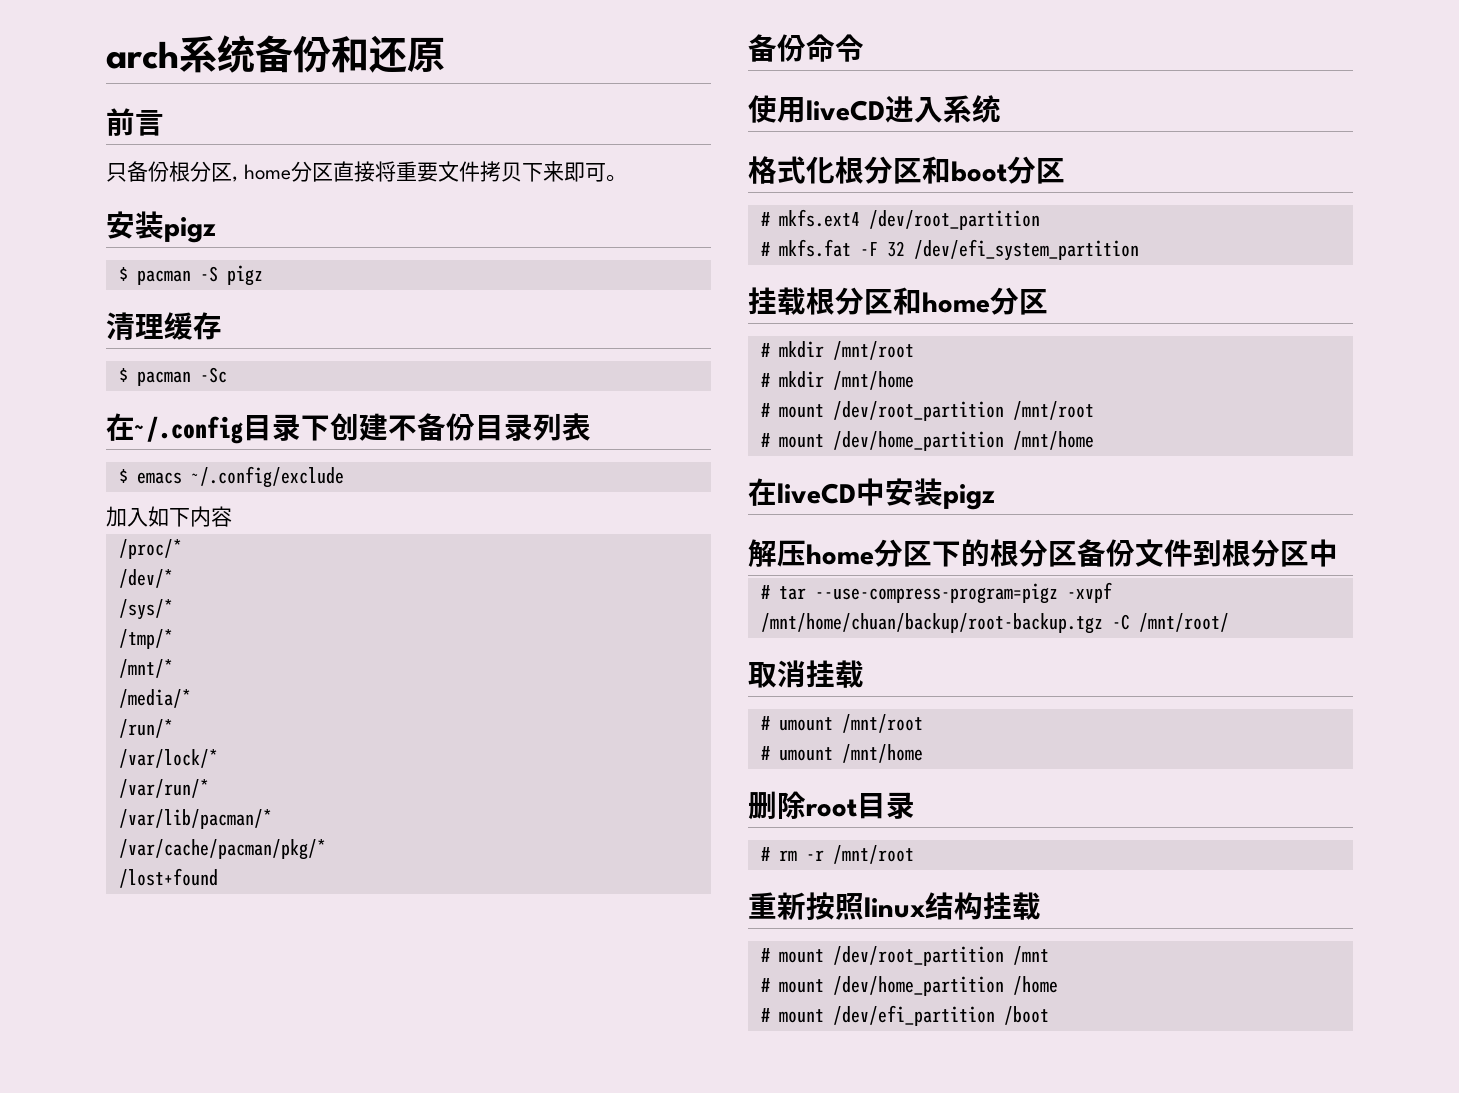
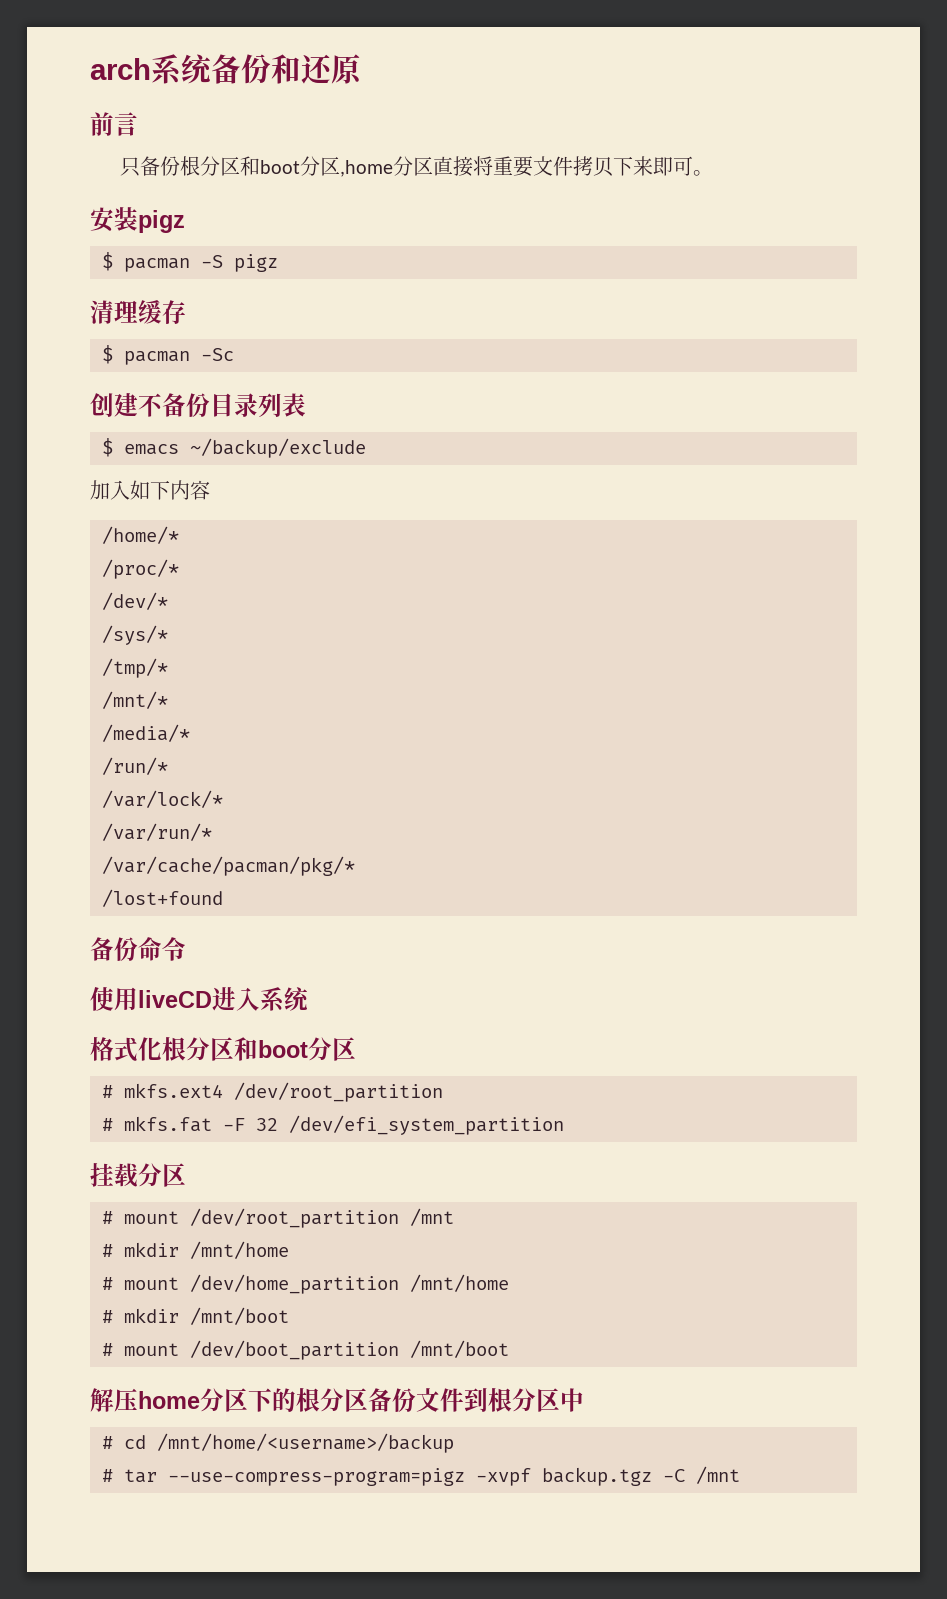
[232,164,291,182] , home -> [240,156,394,177] 和boot分区,home
[106,413,330,444] 在~/.config目录下 -> (234, 354) none
[190,466,344,488] ~/.config/exclude -> [190,438,366,458] ~/backup/exclude
(232, 516) none -> [102,526,179,544] // /home/*
[118,809,272,829] // /var/lib/pacman/* -> (212, 832) none
[806,287,1048,315] [760,341,914,360] 根分区和home分区 // # mkdir /mnt/root -> [138,1163,186,1187] [102,1208,454,1228] 分区 // # mount /dev/root_partition /mnt
[832,401,1094,421] [760,431,1094,451] [748,478,995,510] /dev/root_partition /mnt/root // # mount /dev/home_partition /mnt/home // 在liveCD中安装pigz -> [190,1274,509,1294] [102,1307,289,1325] [102,1340,509,1360] /dev/home_partition /mnt/home // # mkdir /mnt/boot // # mount /dev/boot_partition /mnt/boot
(1338, 553) none -> [102,1433,454,1453] // # cd /mnt/home/<username>/backup
[760,613,1229,634] [748,660,864,688] [760,714,923,733] [760,744,923,763] [748,791,915,820] [760,845,914,864] [748,892,1041,920] [760,946,1049,966] [760,976,1058,996] [760,1005,1049,1026] /mnt/home/chuan/backup/root-backup.tgz -C /mnt/root/ // 取消挂载 // # umount /mnt/root // # umount /mnt/home // 删除root目录 // # rm -r /mnt/root // 重新按照linux结构挂载 // # mount /dev/root_partition /mnt // # mount /dev/home_partition /home // # mount /dev/efi_partition /boot -> [542,1466,740,1486] backup.tgz -C /mnt

